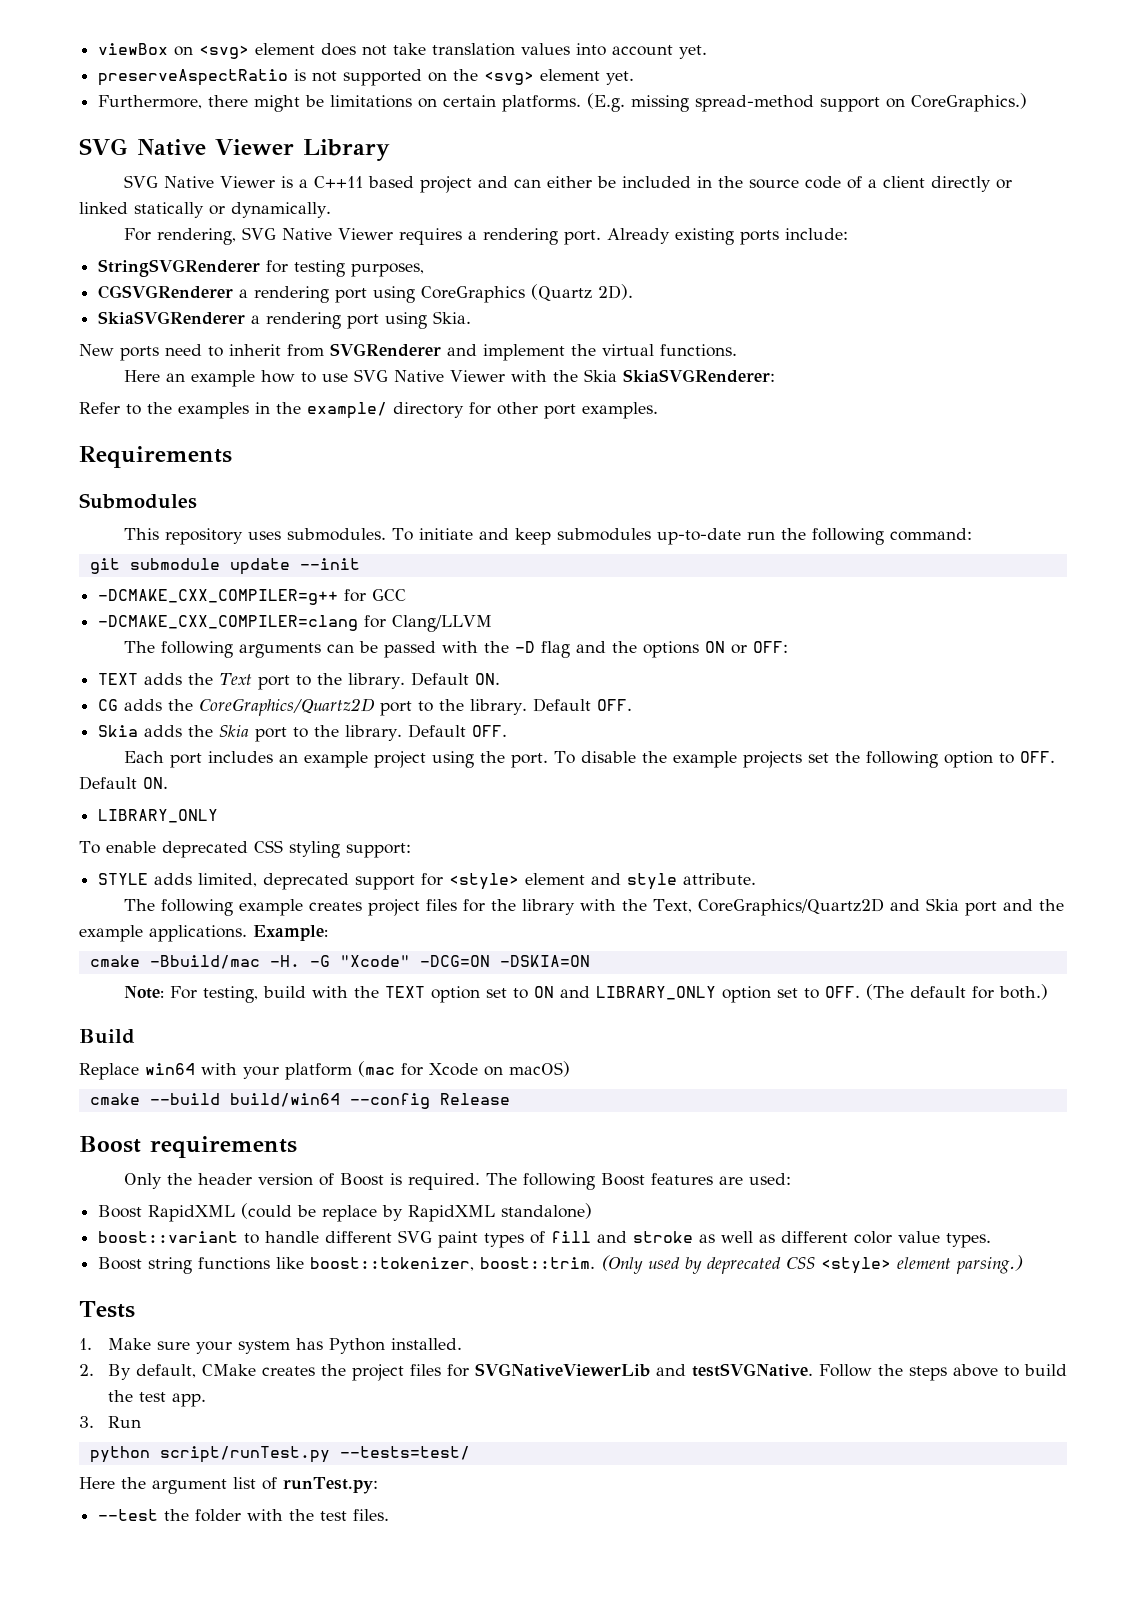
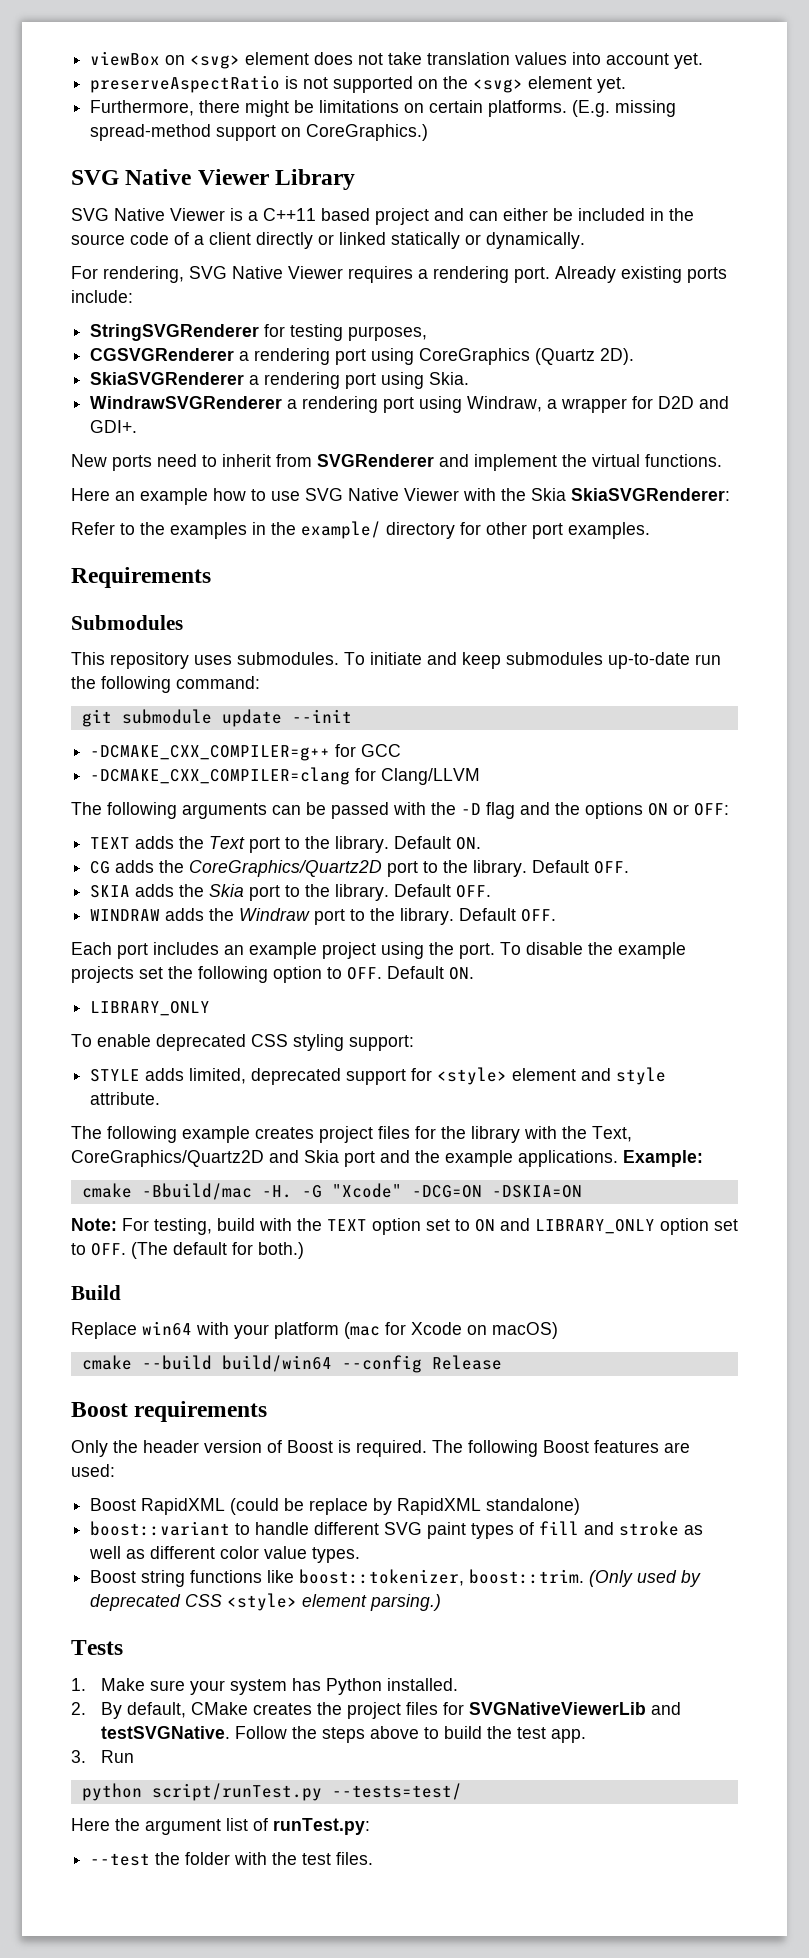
(472, 317) none -> [90,396,730,413] [90,420,138,433] // WindrawSVGRenderer a rendering port using Windraw, a wrapper for D2D and GDI+.
[98,725,139,737] Skia -> [90,885,131,898] SKIA
(508, 731) none -> [90,908,557,925] // WINDRAW adds the Windraw port to the library. Default OFF.

